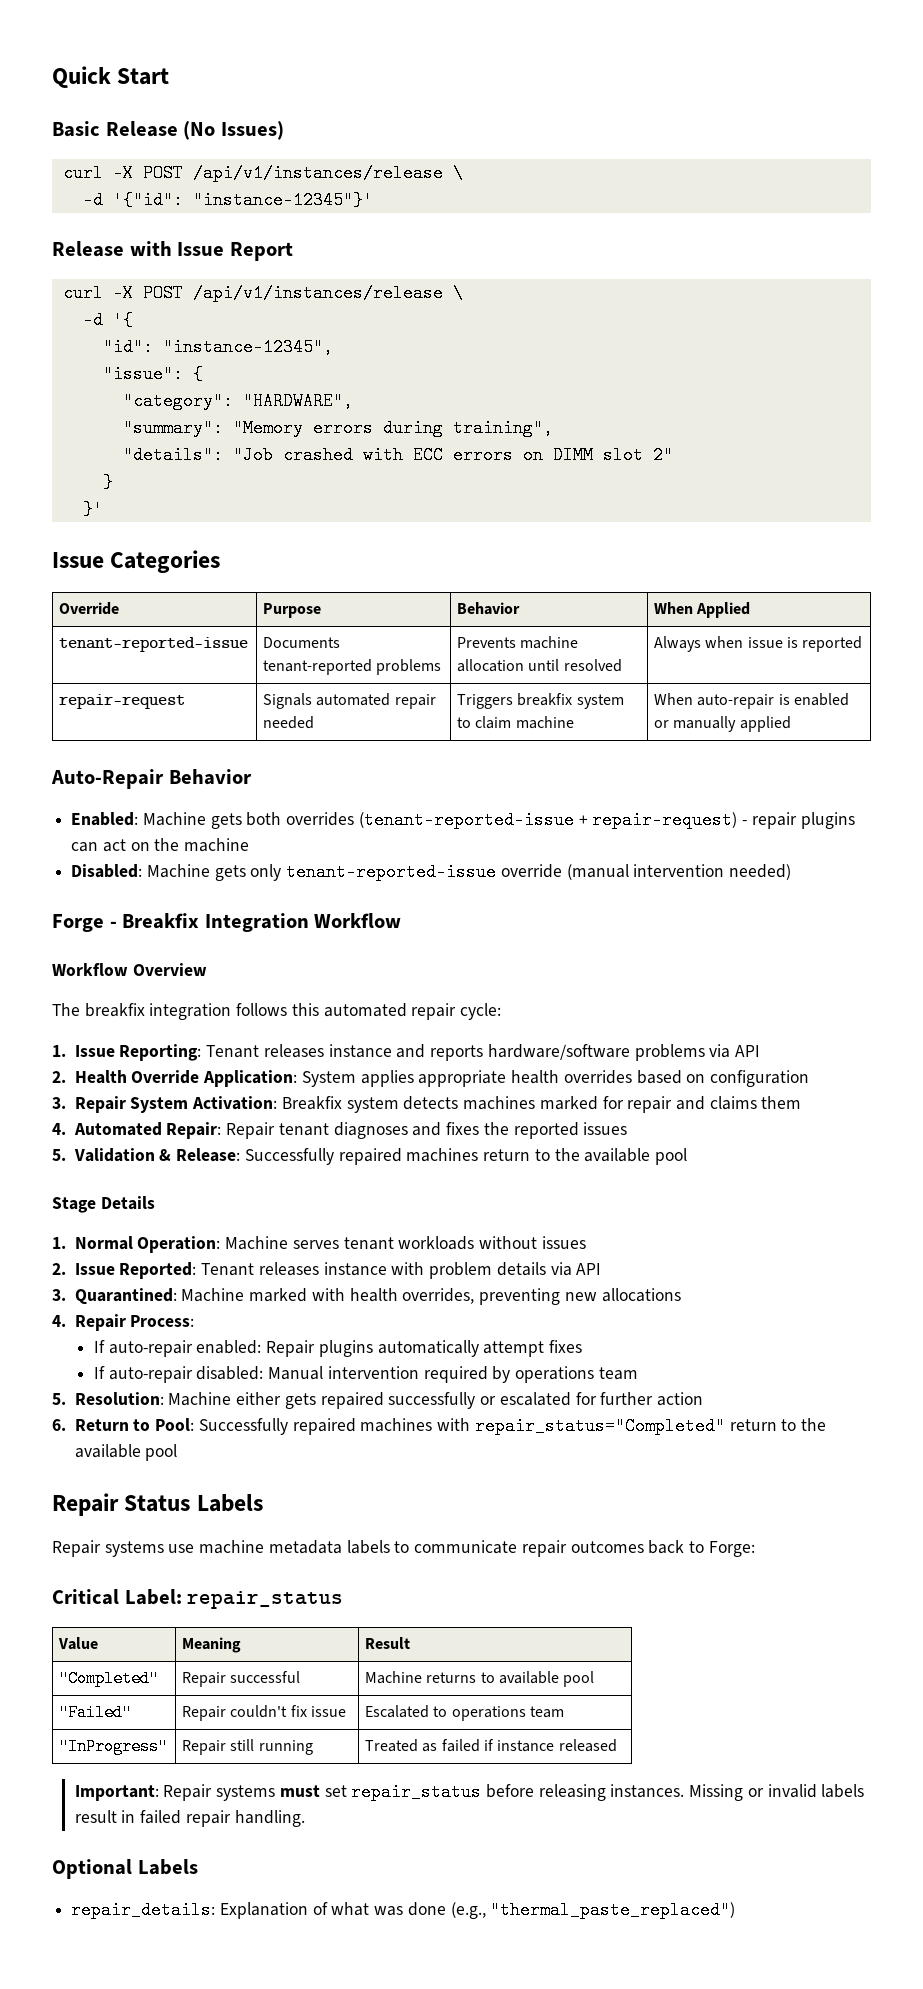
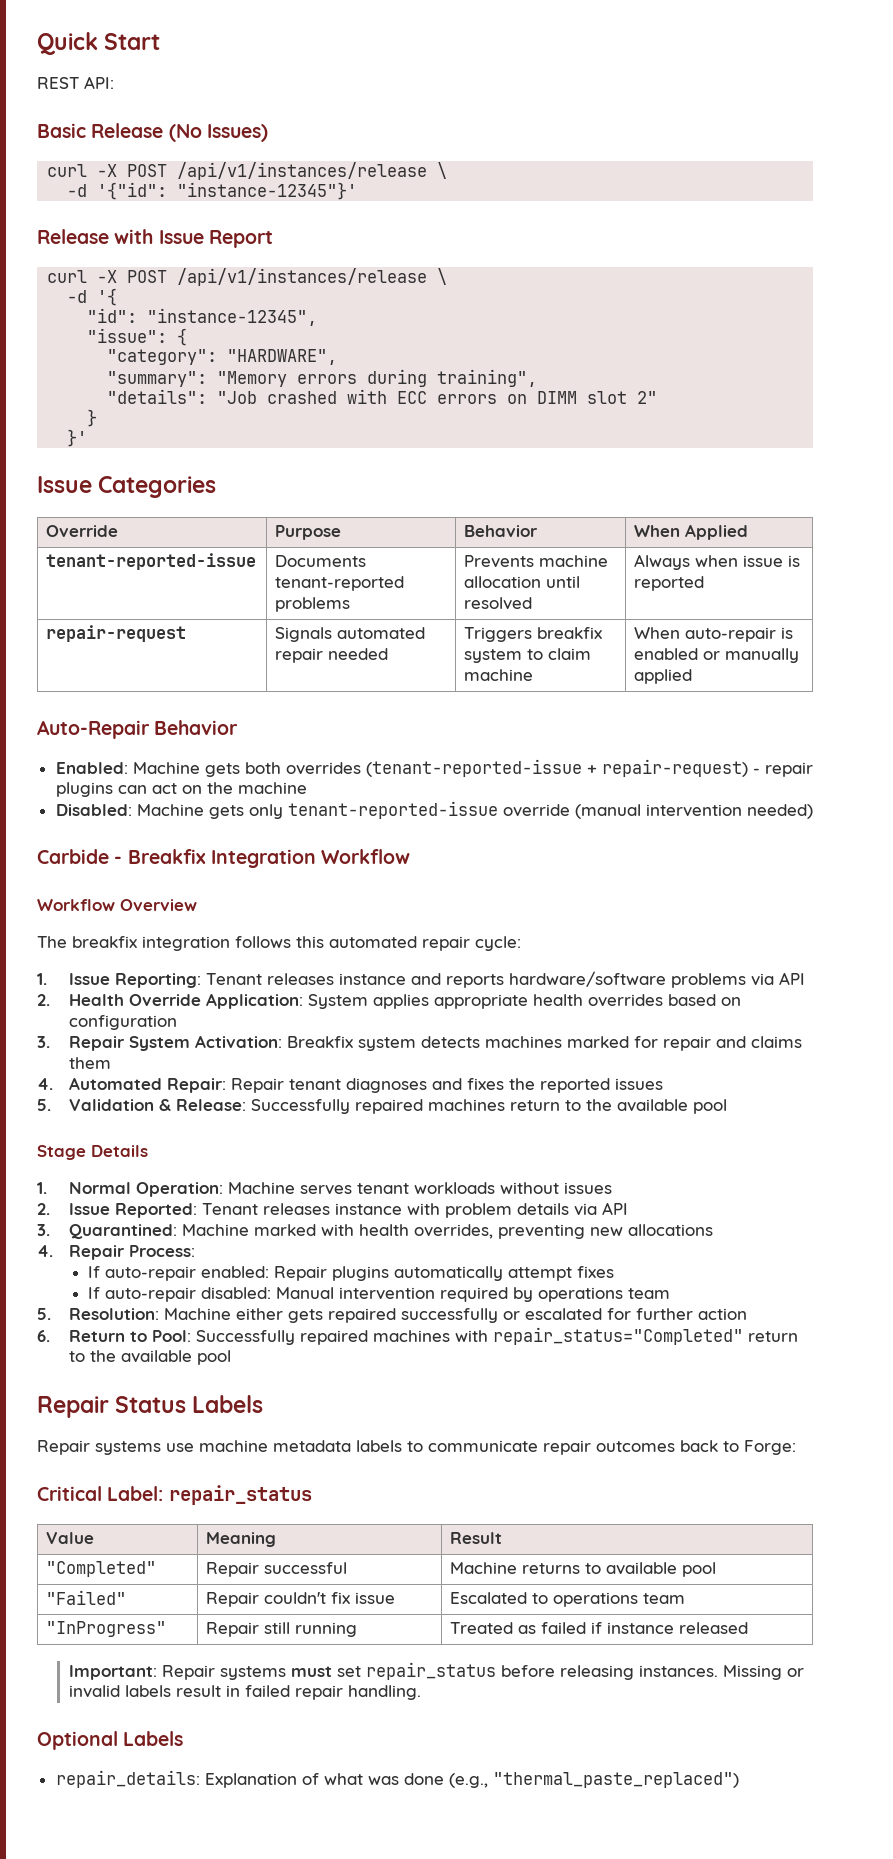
(170, 76) none -> [37,76,114,89] // REST API:
[52,914,104,932] Forge -> [37,849,109,864] Carbide

